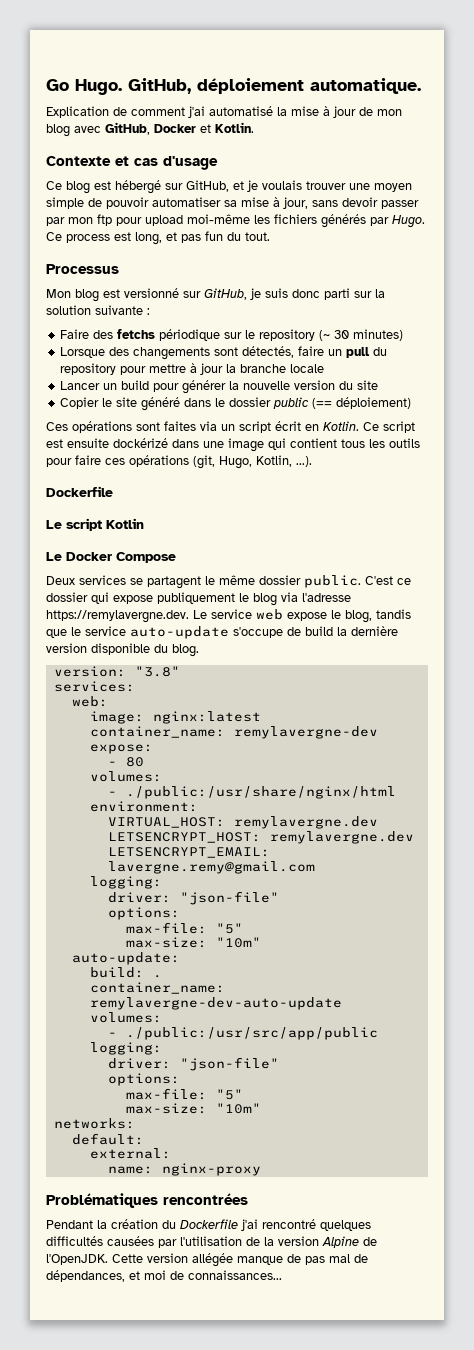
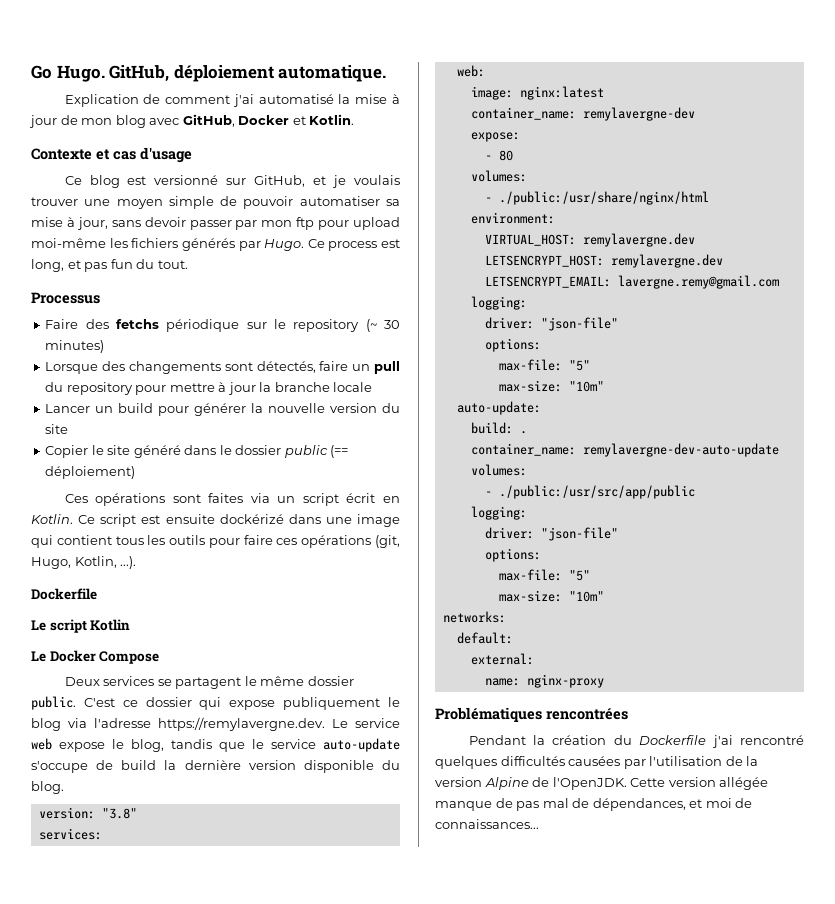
[115,180,161,194] hébergé -> [154,175,219,185] versionné
[46,288,385,302] [46,305,150,315] // Mon blog est versionné sur GitHub, je suis donc parti sur la solution suivante : -> (100, 298) none

